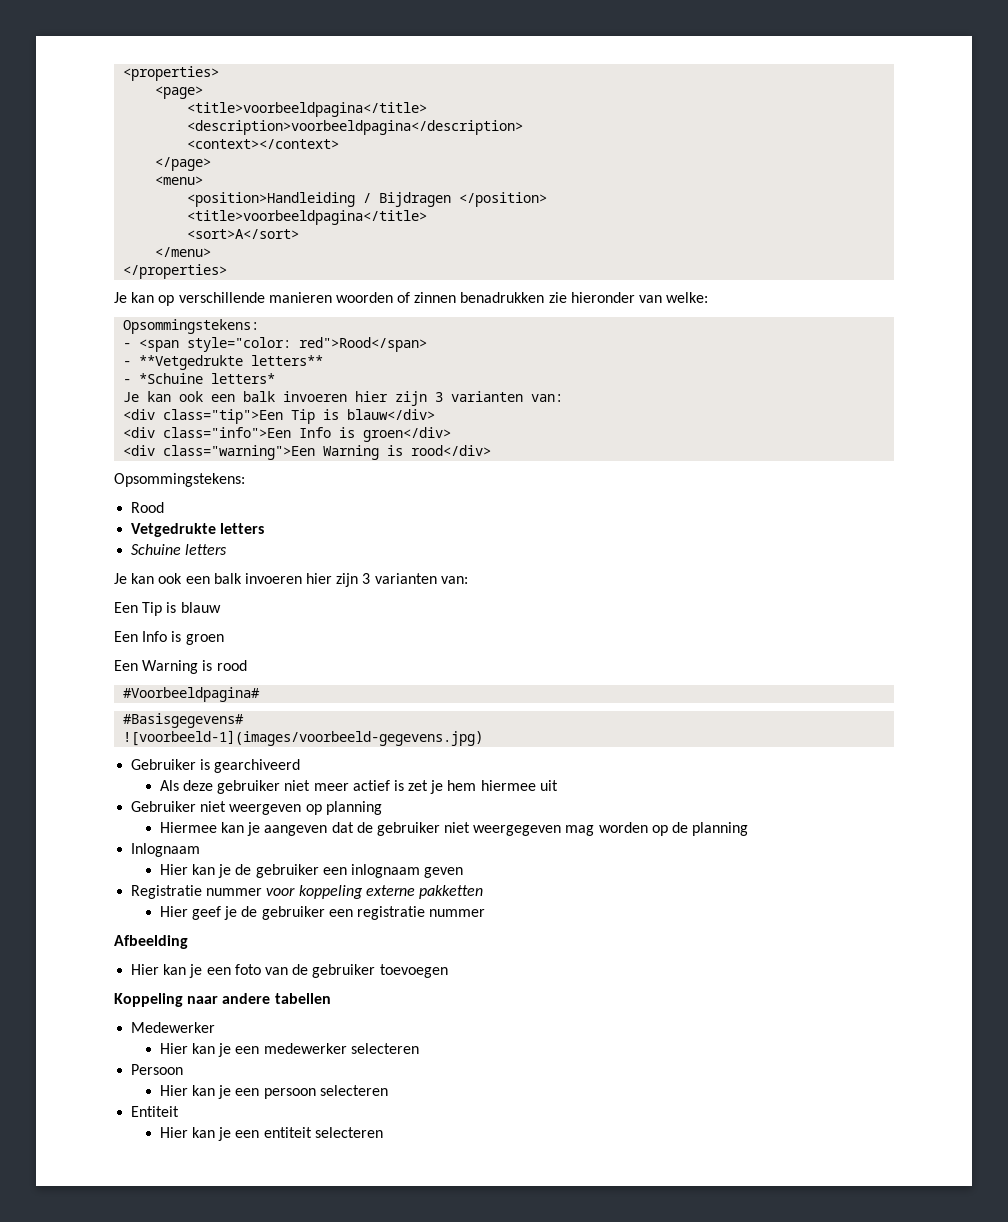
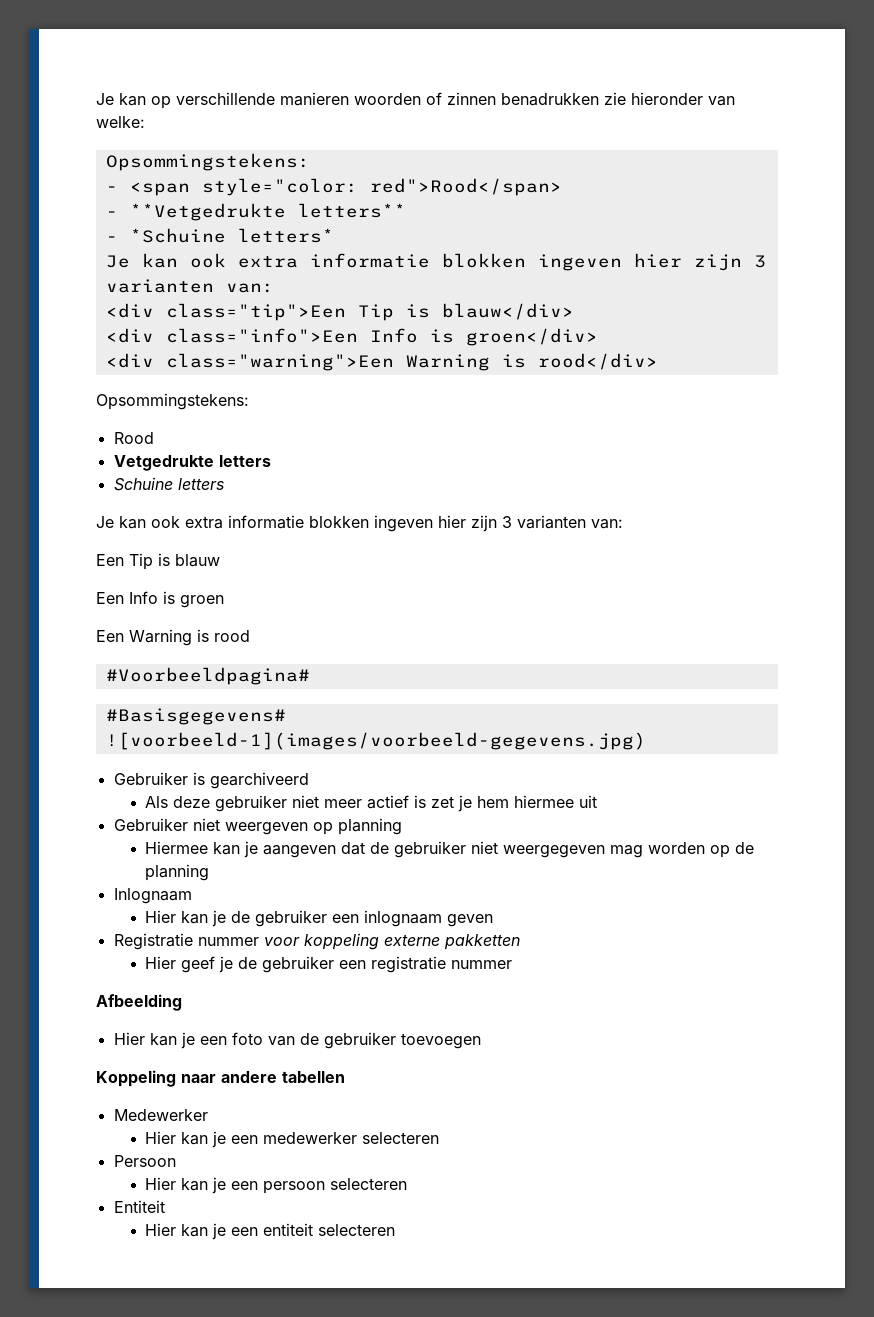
[123,66,220,81] [155,86,204,99] [187,102,428,117] [187,120,524,135] [187,139,340,149] [155,157,212,171] [155,176,204,185] [187,192,548,207] [187,210,428,225] [187,229,300,239] [155,247,212,257] [123,264,228,279] <properties> // <page> // <title>voorbeeldpagina</title> // <description>voorbeeldpagina</description> // <context></context> // </page> // <menu> // <position>Handleiding / Bijdragen </position> // <title>voorbeeldpagina</title> // <sort>A</sort> // </menu> // </properties> // -> (96, 99) none
[211,391,348,402] een balk invoeren -> [237,253,622,271] extra informatie blokken ingeven
[185,573,302,584] een balk invoeren -> [185,515,433,532] extra informatie blokken ingeven

